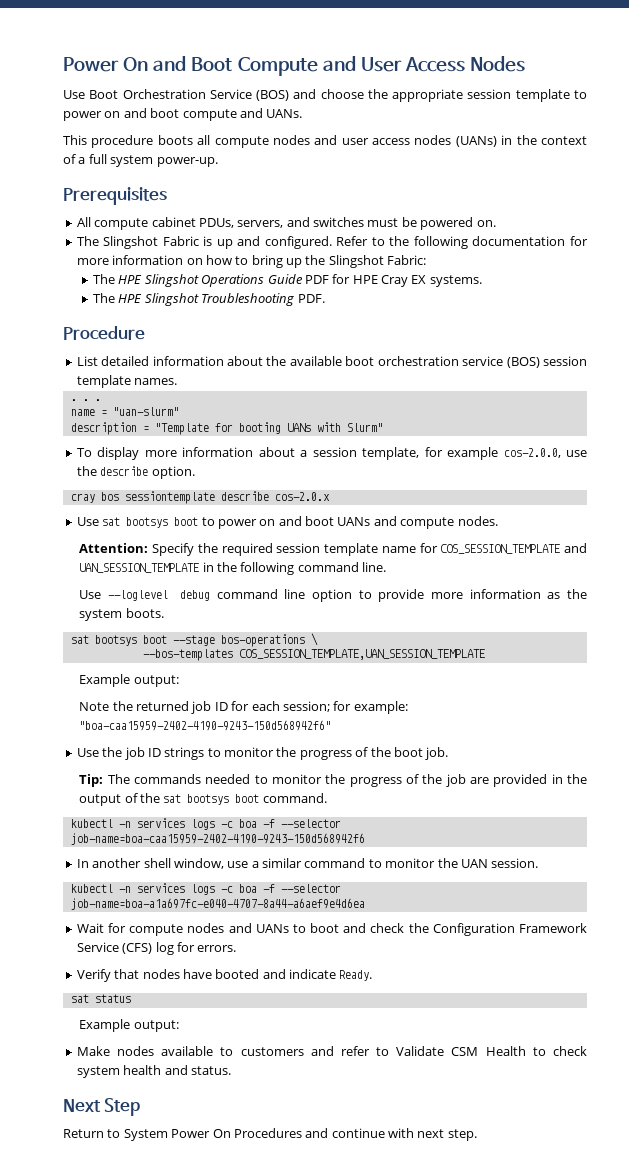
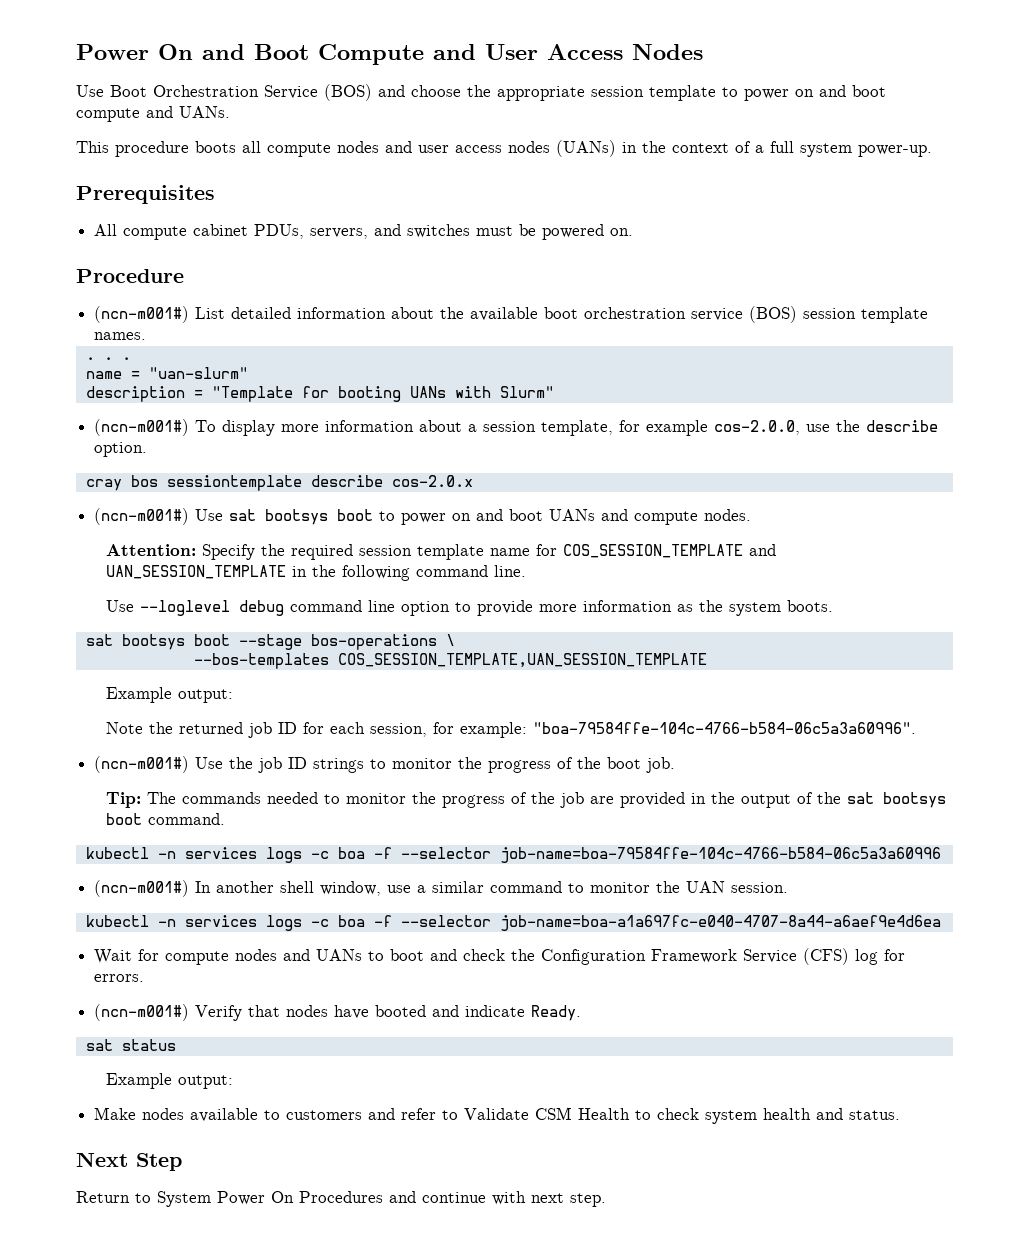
[76,236,588,249] [76,255,427,268] [93,274,482,287] [93,293,325,306] // The Slingshot Fabric is up and configured. Refer to the following documentation for more information on how to bring up the Slingshot Fabric: // The HPE Slingshot Operations Guide PDF for HPE Cray EX systems. // The HPE Slingshot Troubleshooting PDF. -> (634, 232) none
(145, 333) none -> [94,306,190,323] (ncn-m001#)
(383, 427) none -> [94,419,190,436] (ncn-m001#)
(330, 496) none -> [94,508,190,525] (ncn-m001#)
[282,701,330,712] session; -> [369,723,427,737] session,
[79,720,332,731] "boa-caa15959-2402-4190-9243-150d568942f6" // -> [532,722,916,734] [94,756,190,773] "boa-79584ffe-104c-4766-b584-06c5a3a60996". // (ncn-m001#)
[70,833,365,845] job-name=boa-caa15959-2402-4190-9243-150d568942f6 // -> [499,847,941,863] [94,880,190,897] job-name=boa-79584ffe-104c-4766-b584-06c5a3a60996 // (ncn-m001#)
(237, 948) none -> [94,1004,190,1021] (ncn-m001#)

